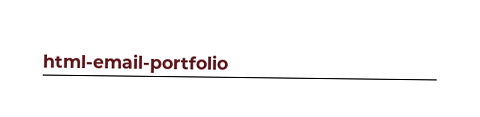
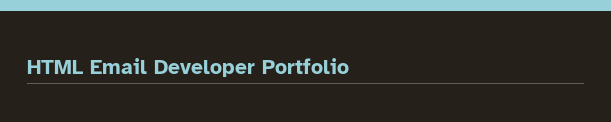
[42,52,229,74] html-email-portfolio -> [27,58,349,77] HTML Email Developer Portfolio

